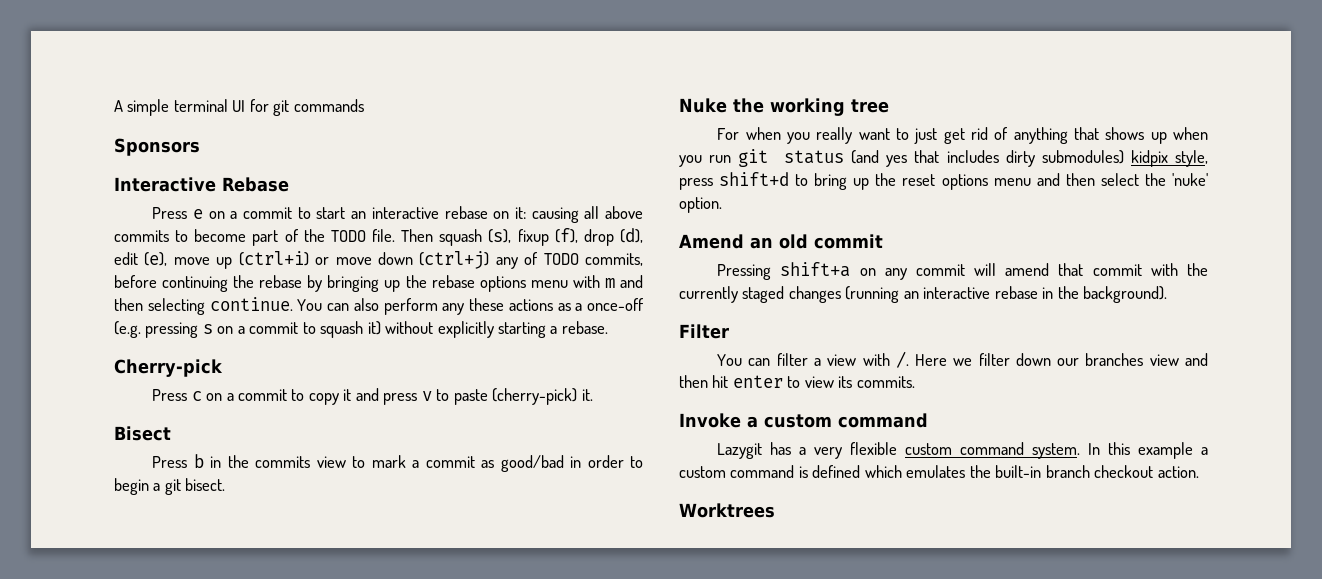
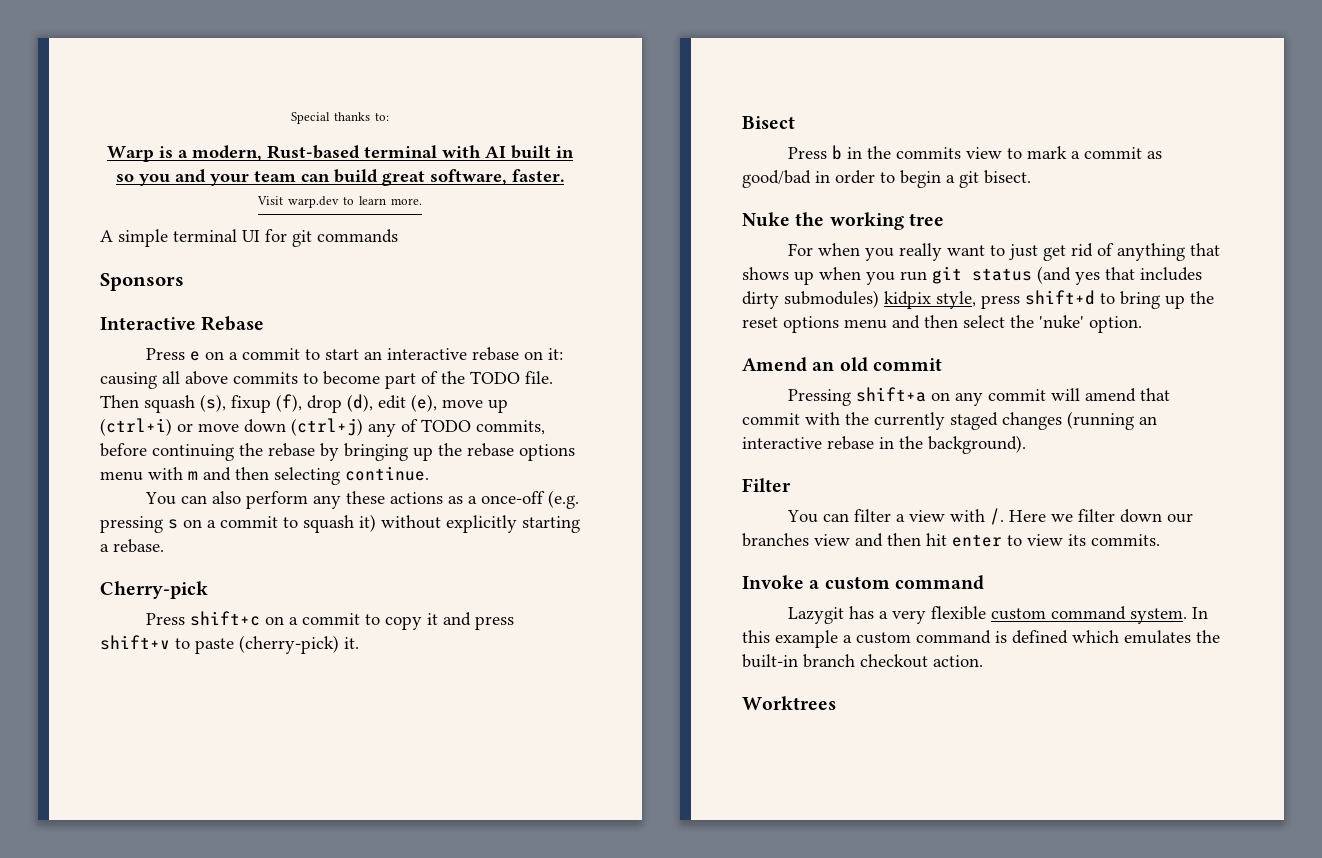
(114, 106) none -> [291,112,389,124] [107,145,574,162] [115,169,565,186] [257,196,422,208] Special thanks to: // Warp is a modern, Rust-based terminal with AI built in so you and your team can build great software, faster. // Visit warp.dev to learn more. //
(293, 304) none -> (429, 473) //
[191,391,202,401] c -> [190,611,261,626] shift+c
[421,391,432,401] v -> [100,635,170,650] shift+v

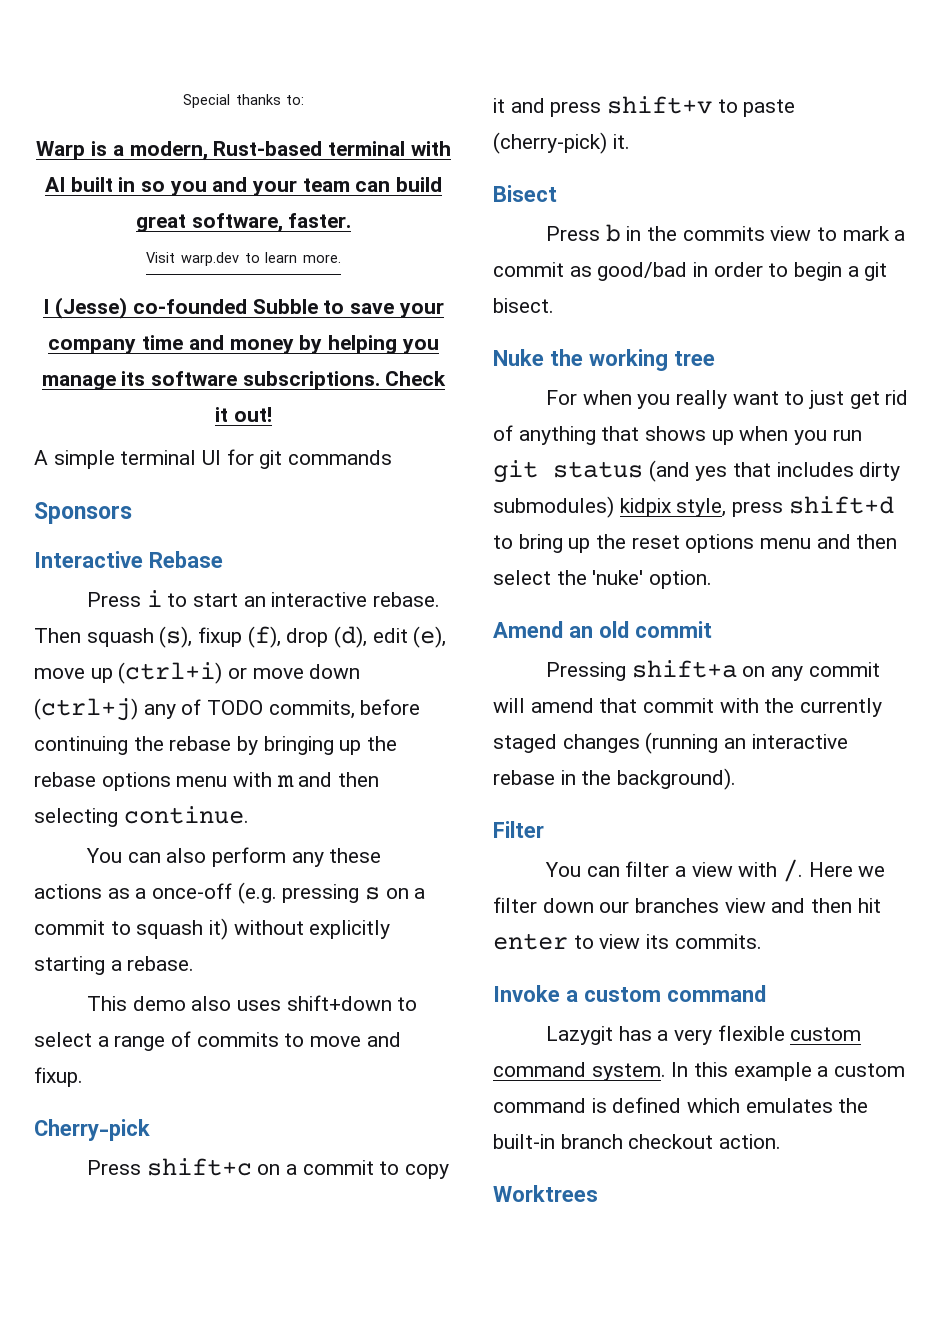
(422, 201) none -> [43,297,444,319] [48,335,439,354] [41,371,447,390] [215,407,272,422] // I (Jesse) co-founded Subble to save your company time and money by helping you manage its software subscriptions. Check it out!
[190,347,564,361] [100,371,553,389] e on a commit to start an interactive rebase on it: causing all above commits to become part of the TODO file. -> [146,590,440,607] i to start an interactive rebase.
(164, 546) none -> [86,995,418,1011] [34,1031,401,1051] [34,1067,83,1087] // This demo also uses shift+down to select a range of commits to move and fixup.

